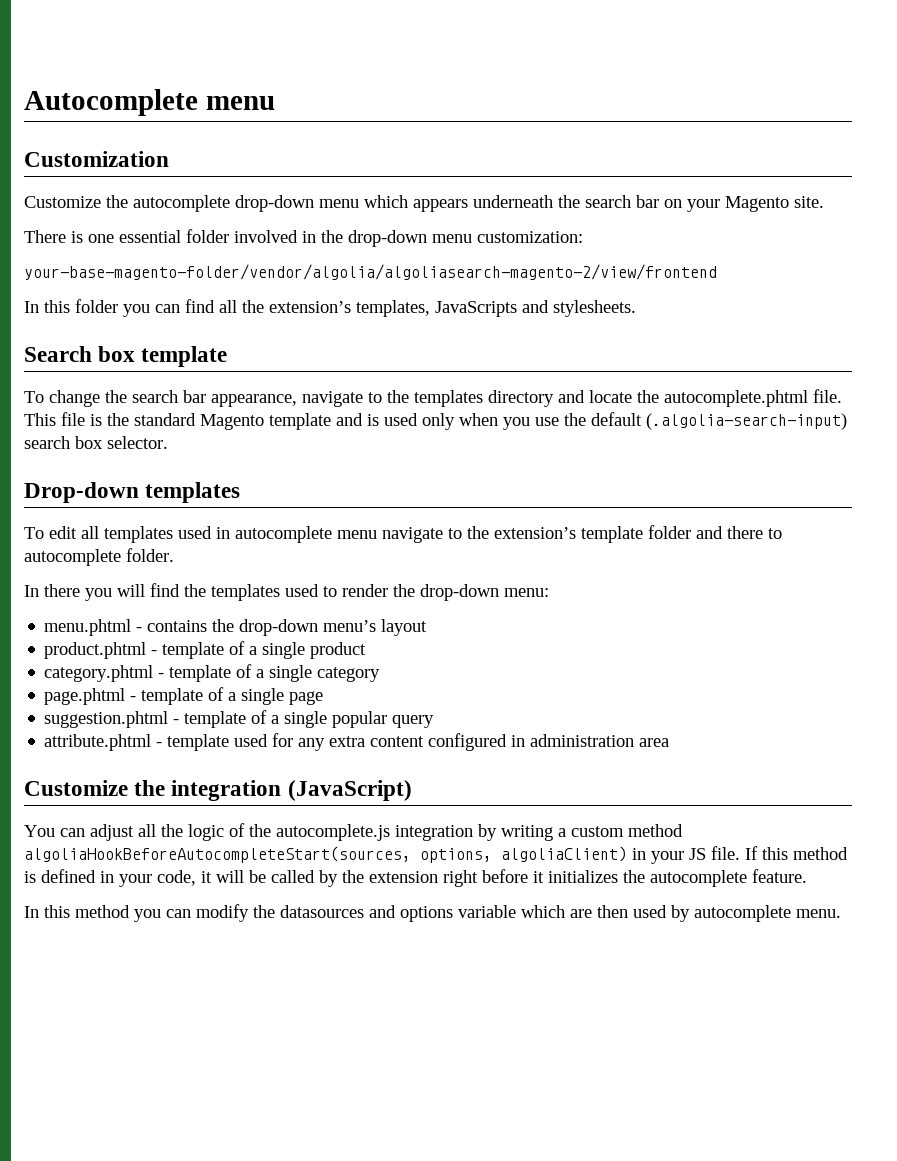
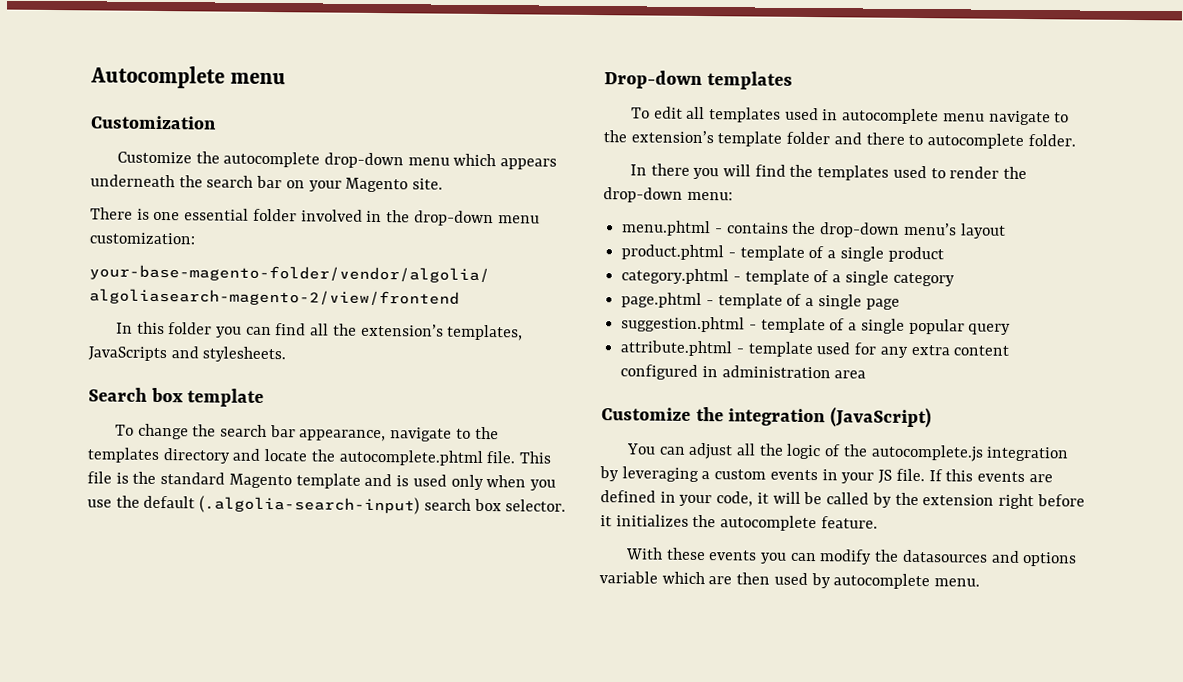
[501,825,553,841] writing -> [621,466,699,482] leveraging
[628,824,683,837] [24,846,627,863] method algoliaHookBeforeAutocompleteStart(sources, options, algoliaClient) -> [769,469,818,481] events
[793,847,848,860] [24,871,36,883] method is -> [976,471,1053,483] events are
[24,905,130,918] In this method -> [624,547,758,561] With these events

